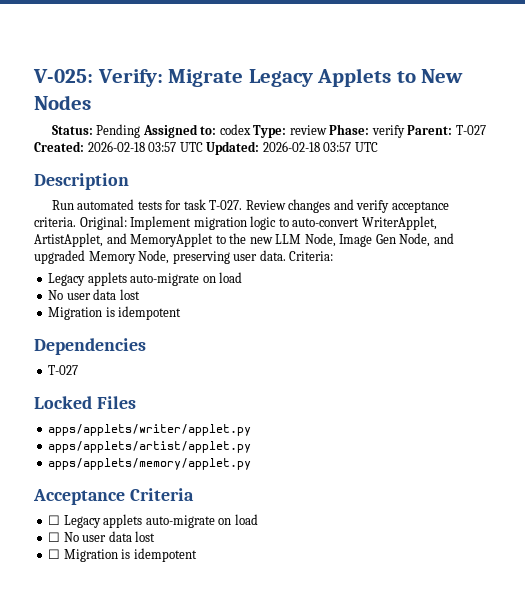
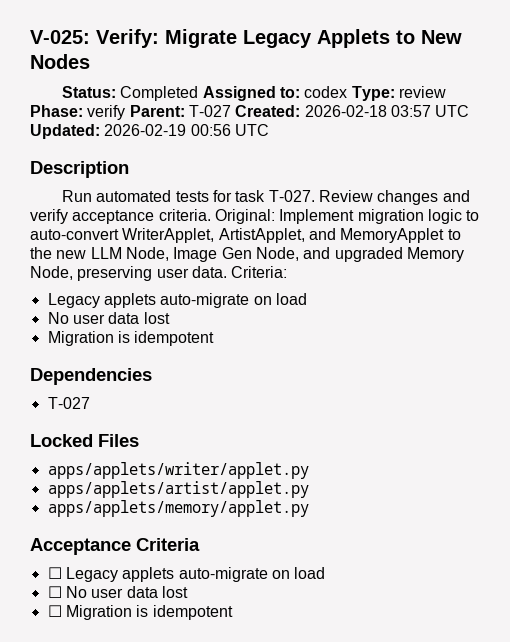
[96,124,141,138] Pending -> [120,86,199,101] Completed
[262,141,352,152] 2026-02-18 03:57 -> [104,124,231,136] 2026-02-19 00:56

